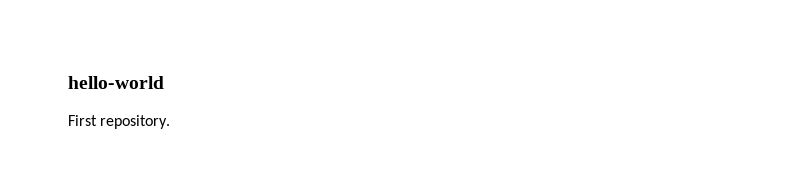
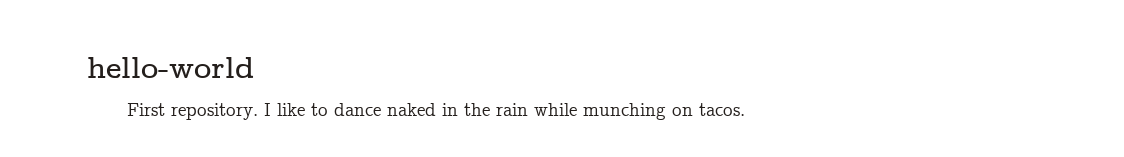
(171, 122) none -> [263,103,745,120] I like to dance naked in the rain while munching on tacos.

